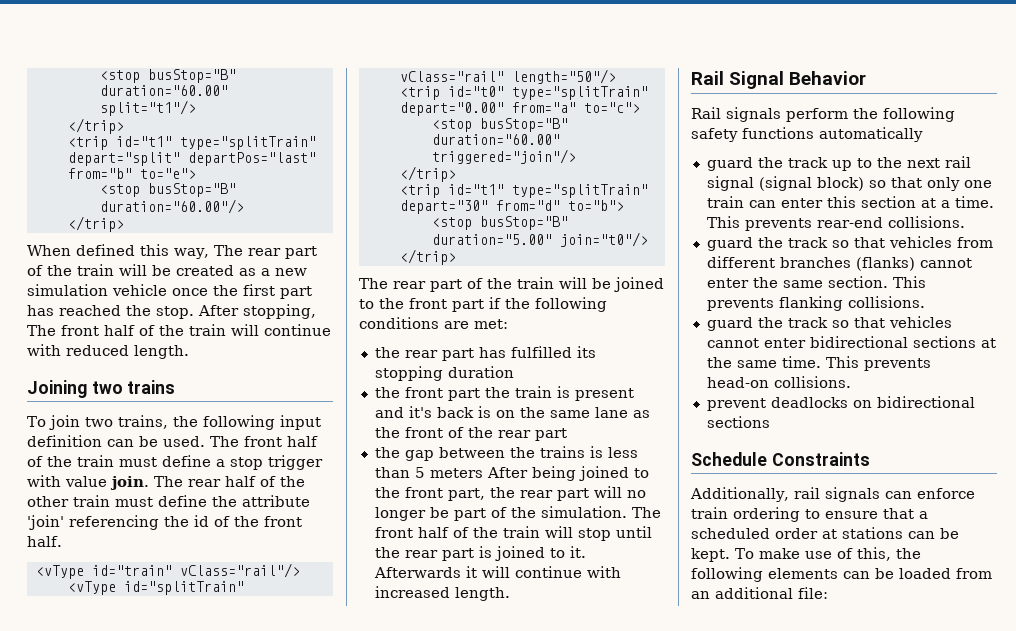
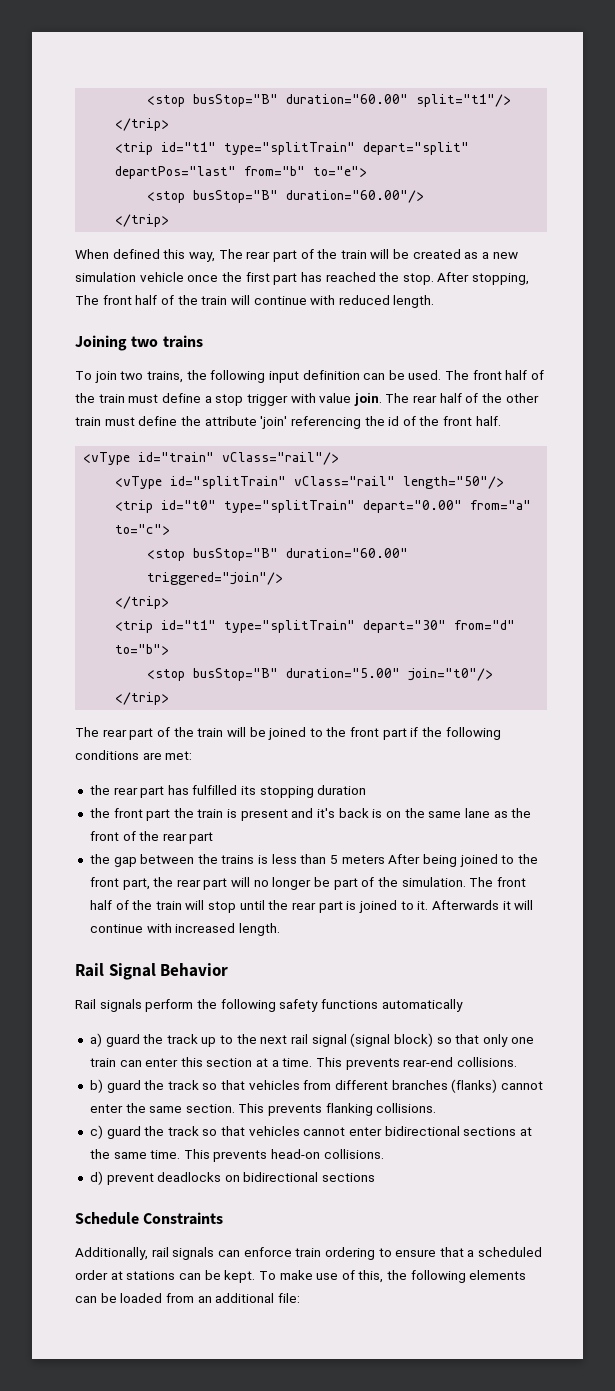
(923, 134) none -> [89,1033,102,1047] a)
(965, 222) none -> [89,1079,103,1093] b)
(925, 302) none -> [89,1125,103,1139] c)
(851, 382) none -> [89,1171,103,1185] d)

